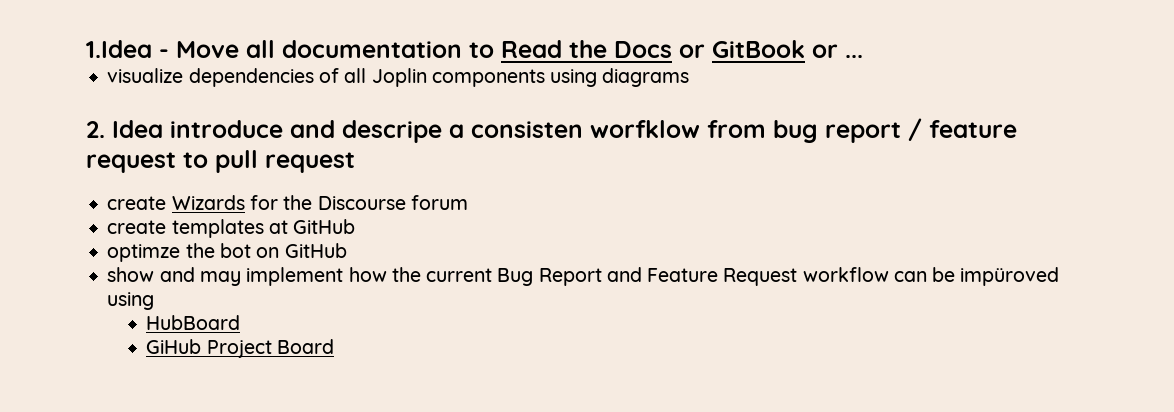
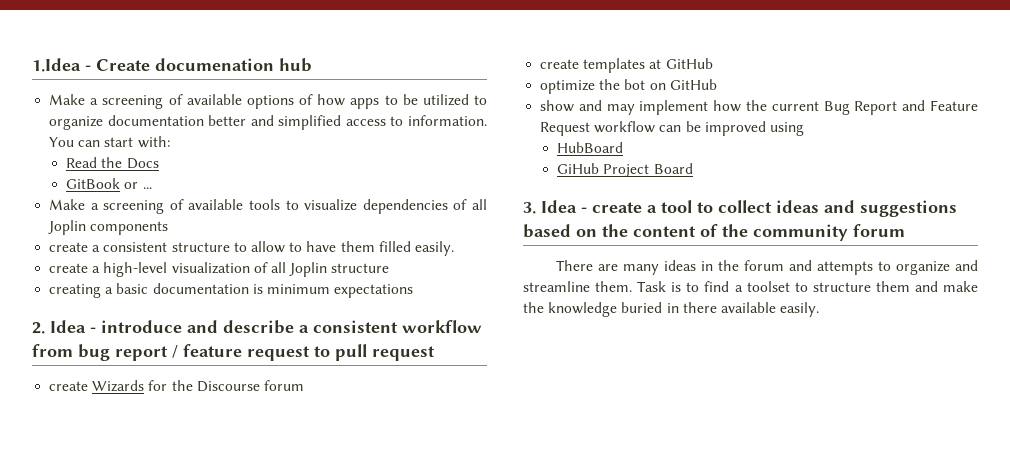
[176,40,494,58] Move all documentation to -> [96,58,312,72] [49,94,488,109] [49,115,487,130] [49,136,170,148] Create documenation hub // Make a screening of available options of how apps to be utilized to organize documentation better and simplified access to information. You can start with: //
[679,44,705,58] or -> (159, 163) //
(863, 56) none -> [49,199,299,214] Make a screening of available tools to
[550,68,690,87] using diagrams -> [49,241,454,256] [49,262,390,277] [49,283,414,298] // create a consistent structure to allow to have them filled easily. // create a high-level visualization of all Joplin structure // creating a basic documentation is minimum expectations
(163, 129) none -> [90,327,96,333] -
[342,120,700,143] descripe a consisten worfklow -> [223,320,482,334] describe a consistent workflow
[107,244,181,262] optimze -> [540,80,596,94] optimize
[960,267,1060,286] impüroved -> [704,121,766,136] improved
(334, 346) none -> [523,200,957,217] [523,224,905,241] [556,260,978,275] [523,281,978,292] [523,302,820,317] // 3. Idea - create a tool to collect ideas and suggestions based on the content of the community forum // There are many ideas in the forum and attempts to organize and streamline them. Task is to find a toolset to structure them and make the knowledge buried in there available easily.

